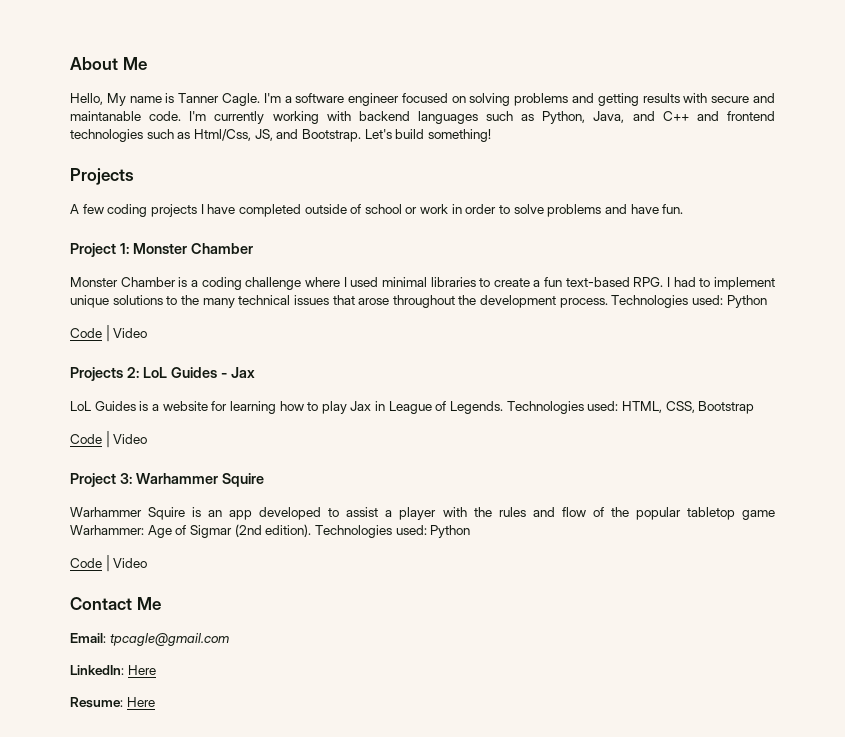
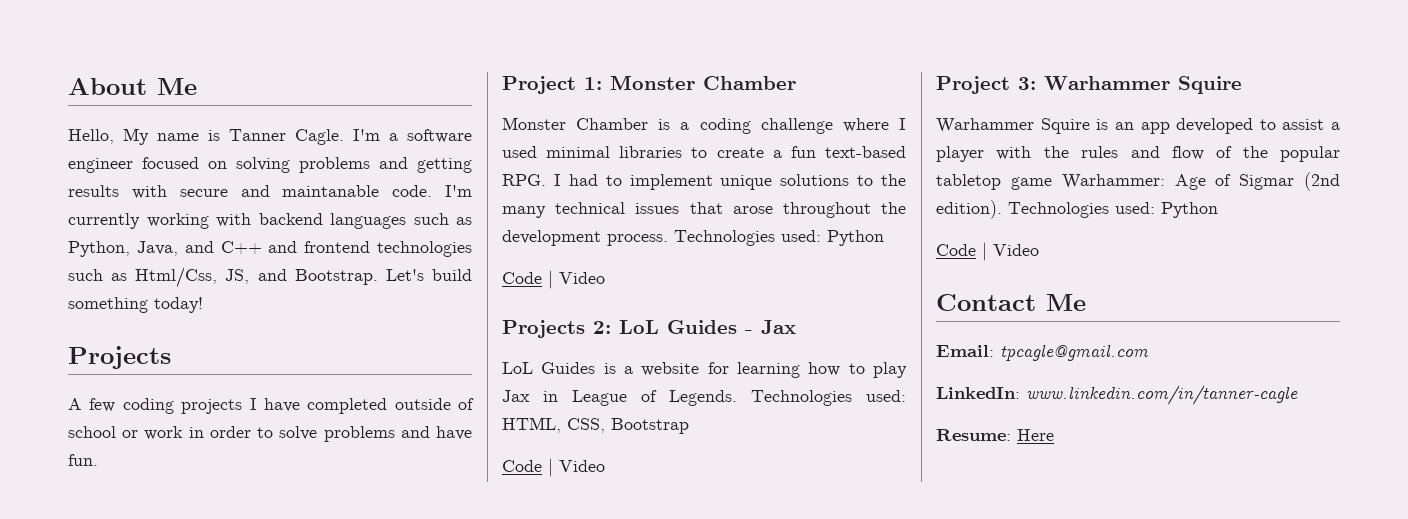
[427,129,491,142] something! -> [68,297,203,313] something today!
[127,665,156,675] Here -> [1026,385,1298,405] www.linkedin.com/in/tanner-cagle

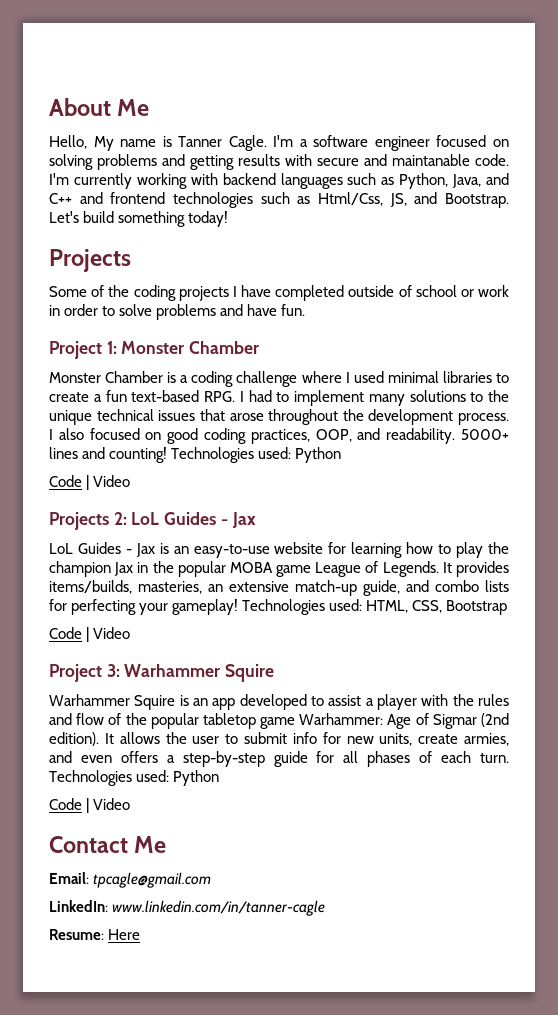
[68,398,116,412] A few -> [49,285,130,297] Some of the
[720,175,773,190] unique -> [368,394,405,406] many
[502,206,546,218] many -> [49,410,92,425] unique
(668, 240) none -> [49,428,509,444] [49,447,168,463] I also focused on good coding practices, OOP, and readability. 5000+ lines and counting!
[603,363,633,374] is a -> [125,543,270,558] - Jax is an easy-to-use
[502,390,737,406] Jax in League of Legends. -> [487,542,509,554] [49,561,510,577] [49,580,509,596] [49,599,239,615] the champion Jax in the popular MOBA game League of Legends. It provides items/builds, masteries, an extensive match-up guide, and combo lists for perfecting your gameplay!
(1002, 209) none -> [104,732,509,746] [49,751,510,767] It allows the user to submit info for new units, create armies, and even offers a step-by-step guide for all phases of each turn.

